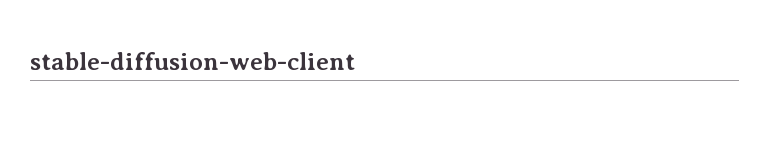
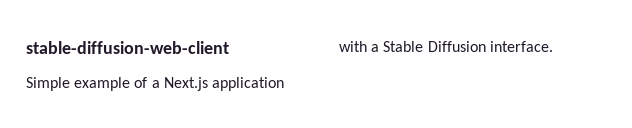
(355, 61) none -> [26,77,284,91] [339,41,553,52] // Simple example of a Next.js application with a Stable Diffusion interface.

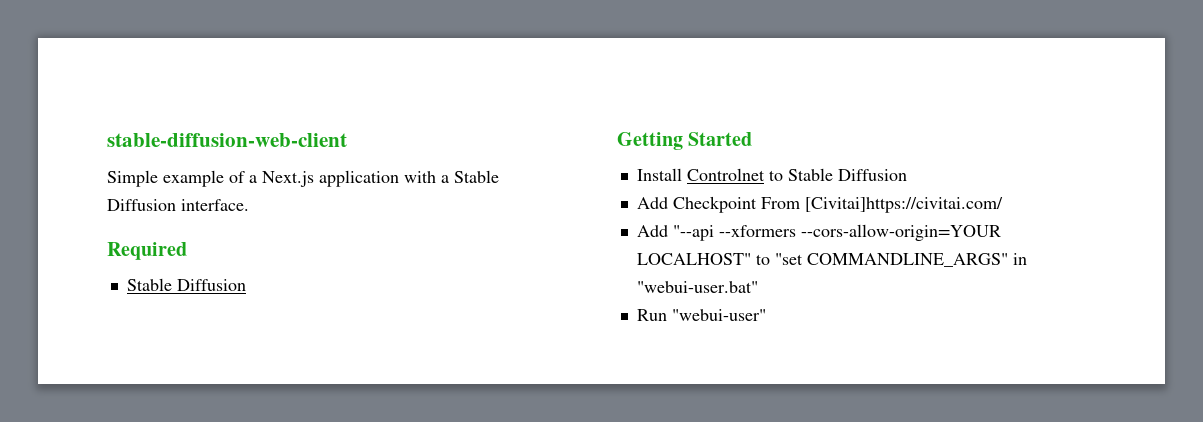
(553, 46) none -> [107,242,187,260] [126,278,246,291] [617,132,753,150] [636,168,907,181] [636,196,1003,213] [636,224,1001,241] [636,253,1027,267] [636,281,758,293] [636,309,766,321] // Required // Stable Diffusion // Getting Started // Install Controlnet to Stable Diffusion // Add Checkpoint From [Civitai]https://civitai.com/ // Add "--api --xformers --cors-allow-origin=YOUR LOCALHOST" to "set COMMANDLINE_ARGS" in "webui-user.bat" // Run "webui-user"

